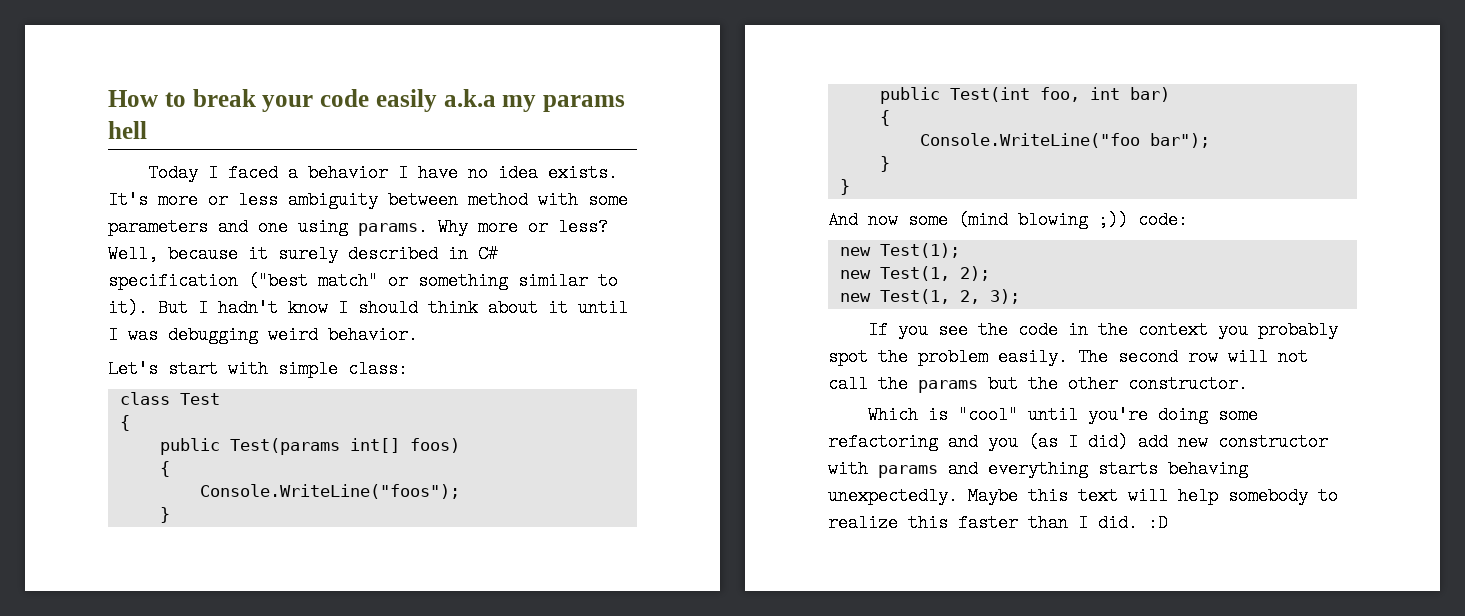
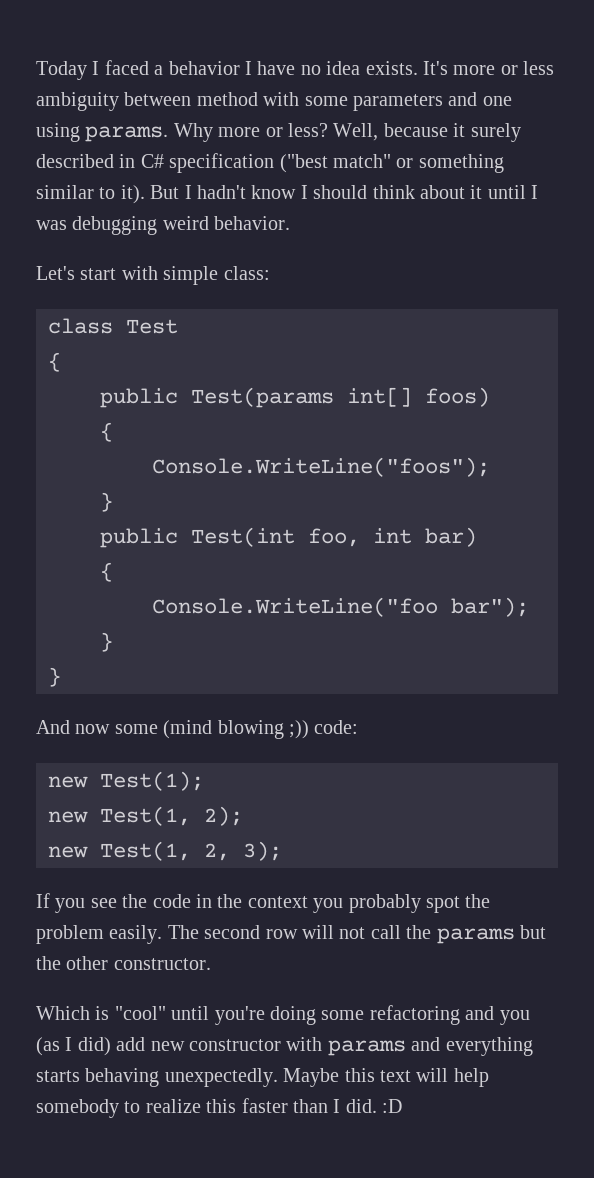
[108,89,625,112] [108,121,147,139] How to break your code easily a.k.a my params hell // -> (36, 70) none

